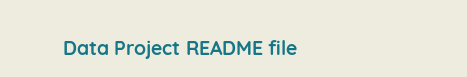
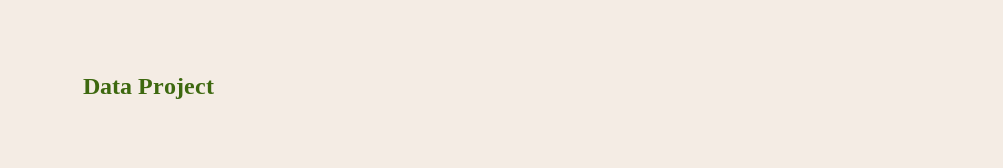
[185,40,297,55] README file -> (215, 88) none

